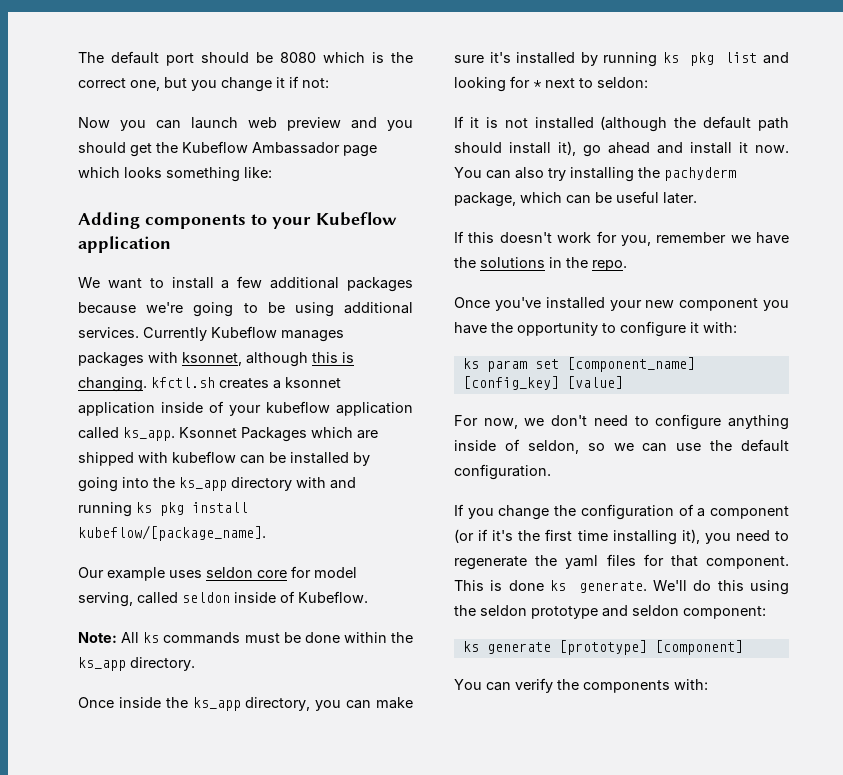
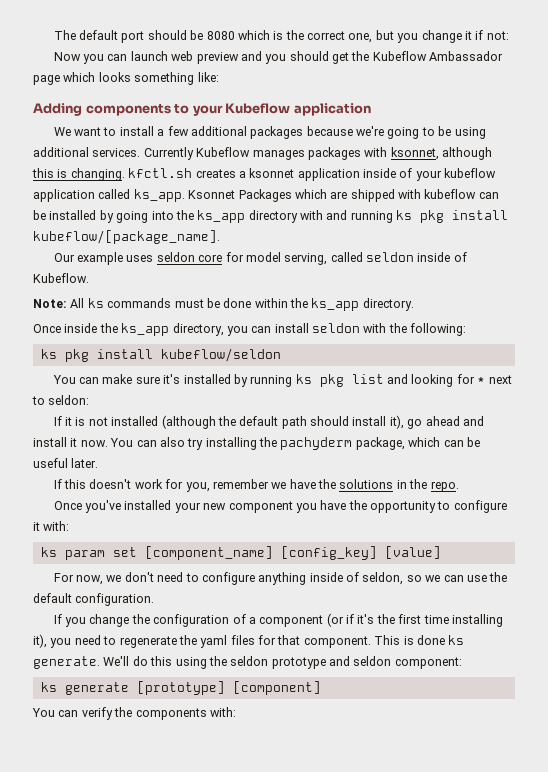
(372, 704) none -> [274,323,467,336] [40,348,281,362] [52,375,100,384] install seldon with the following: // ks pkg install kubeflow/seldon // You can

